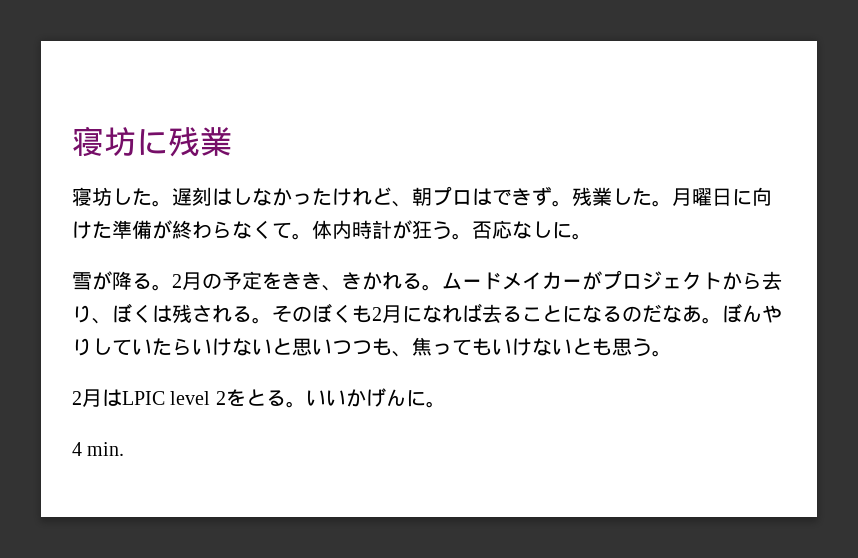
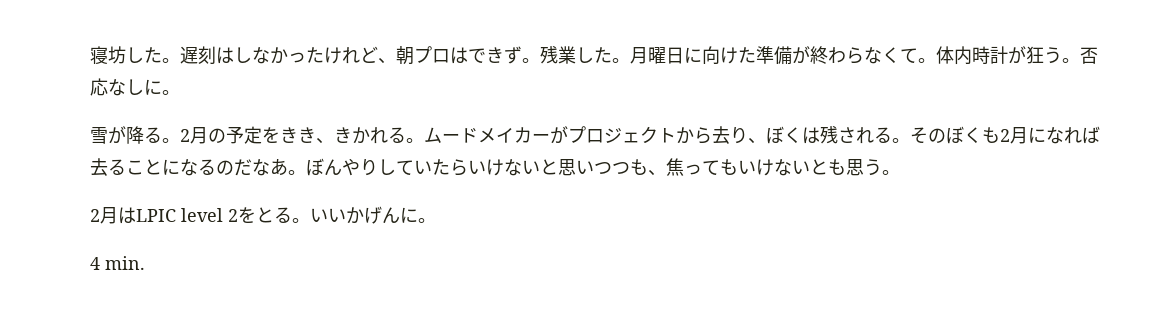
[72,126,232,157] [72,187,112,206] 寝坊に残業 // 寝坊 -> [90,46,126,64] 寝坊

